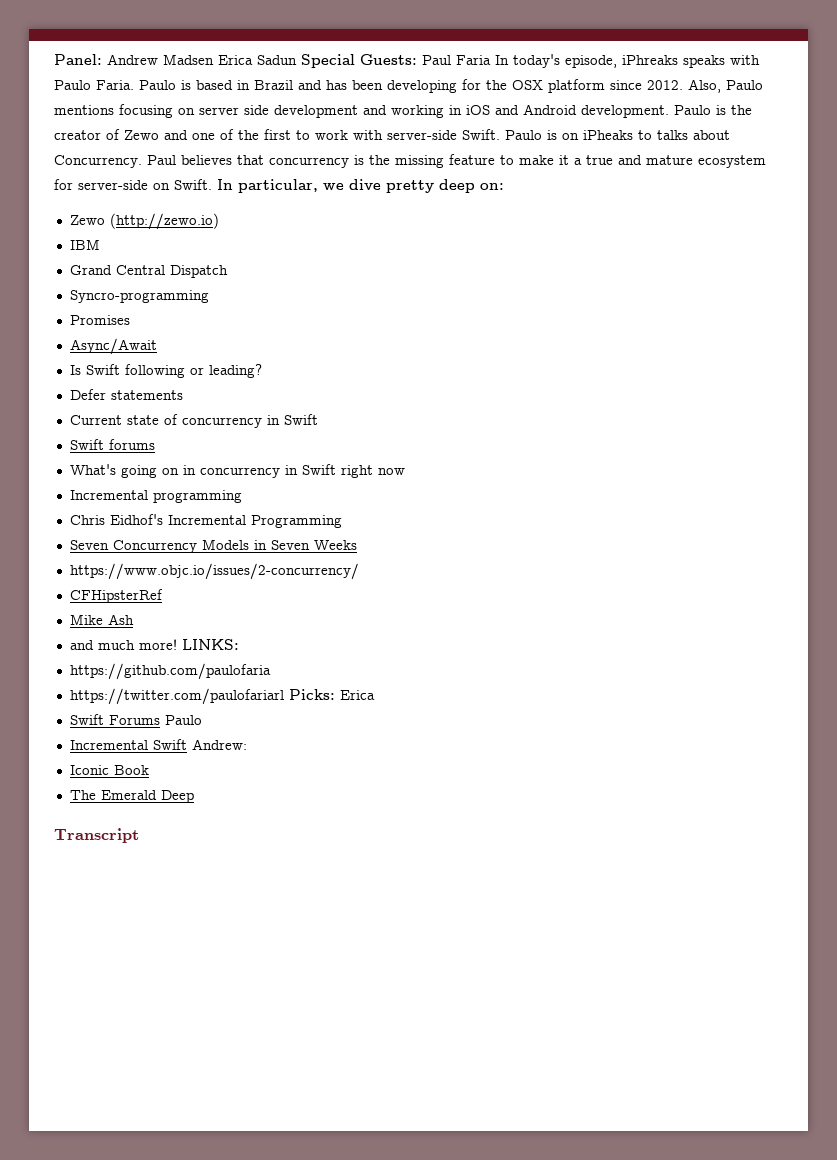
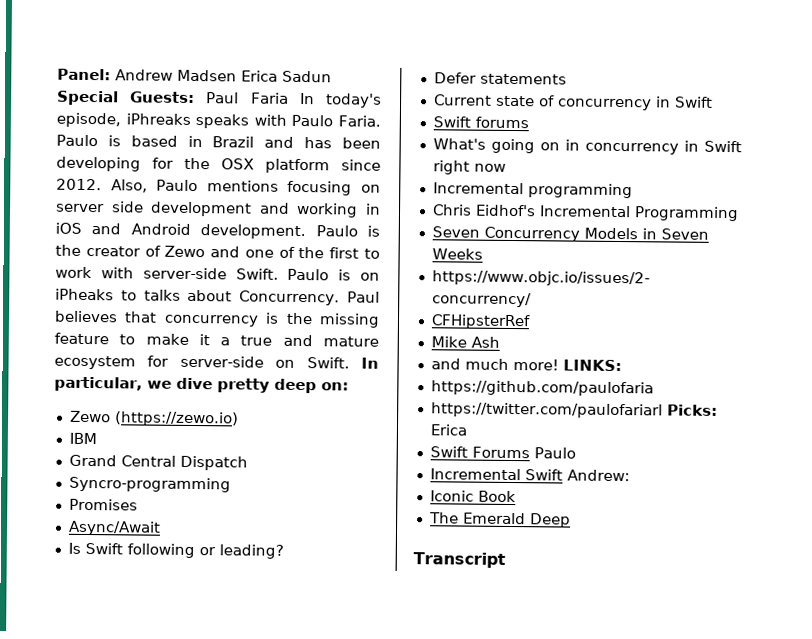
[109,213,219,230] (http://zewo.io) -> [113,411,239,427] (https://zewo.io)

